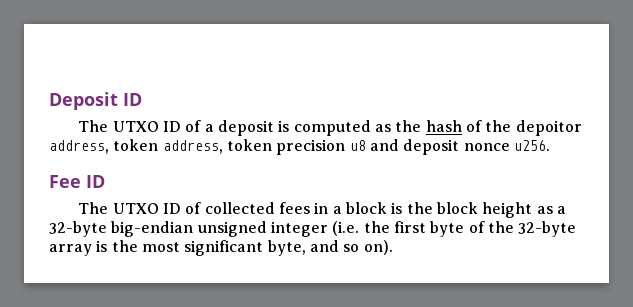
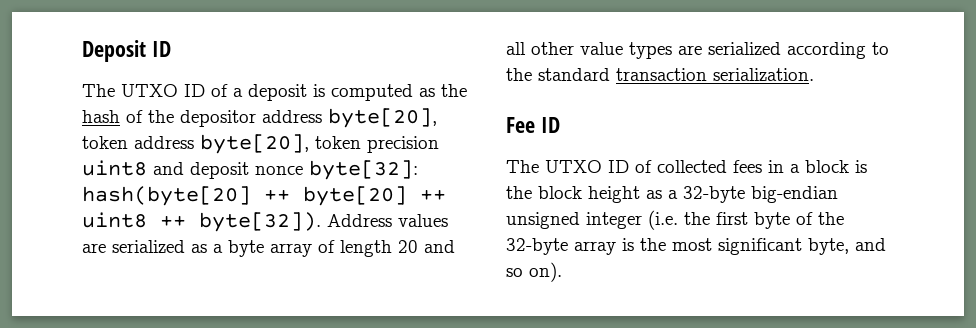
[515,120,582,136] [49,139,223,154] depoitor address, token address, -> [180,108,437,128] [82,134,309,154] depositor address byte[20], token address byte[20],
[349,140,366,151] u8 -> [82,160,147,176] uint8
[513,140,550,151] u256. -> [309,160,418,180] [82,186,446,206] [82,212,448,232] [82,240,455,257] [506,42,889,59] [506,68,814,81] byte[32]: hash(byte[20] ++ byte[20] ++ uint8 ++ byte[32]). Address values are serialized as a byte array of length 20 and all other value types are serialized according to the standard transaction serialization.

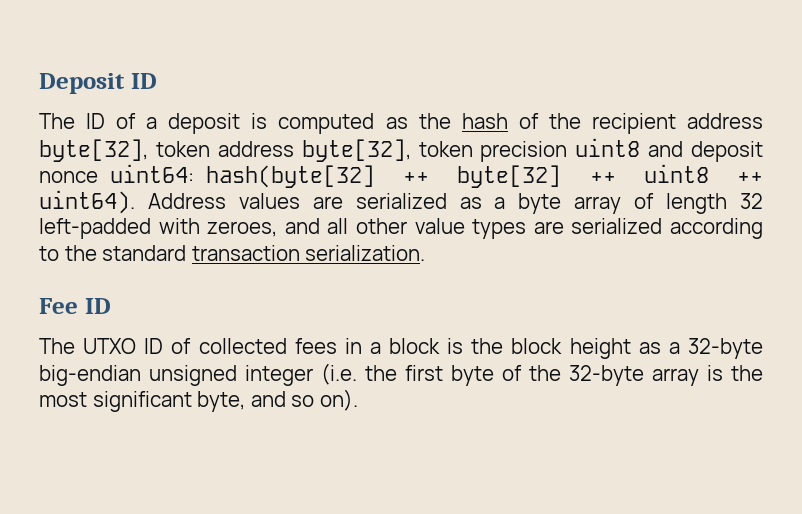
[121,84,178,97] UTXO -> (75, 121) none
[180,108,437,128] depositor address byte[20], -> [591,113,764,134] [39,139,148,162] recipient address byte[32],
[200,134,309,154] byte[20], -> [301,139,411,162] byte[32],
[309,160,418,180] [82,186,407,206] byte[32]: hash(byte[20] ++ byte[20] -> [110,164,562,188] uint64: hash(byte[32] ++ byte[32]
[199,212,321,232] byte[32]). -> [39,190,135,214] uint64).
[398,240,418,253] 20 -> [740,193,763,209] [39,218,278,239] 32 left-padded with zeroes,

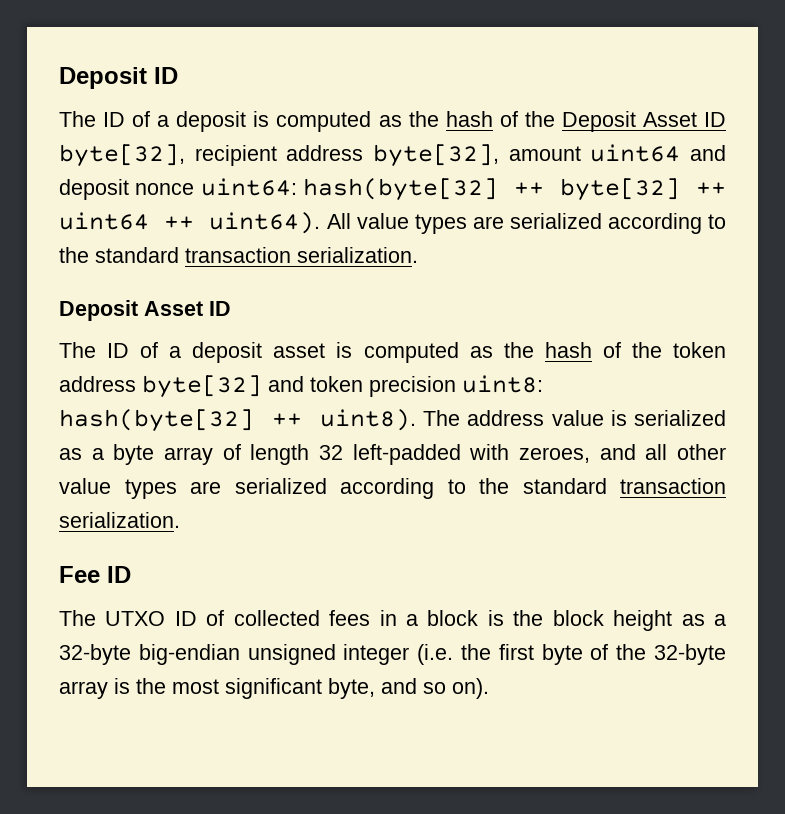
[591,113,764,134] [39,138,641,162] recipient address byte[32], token address byte[32], token precision uint8 -> [561,111,726,132] [59,144,681,167] Deposit Asset ID byte[32], recipient address byte[32], amount uint64
[643,164,709,183] uint8 -> [59,212,149,230] uint64
[147,193,343,209] Address values are -> [326,213,726,234] [59,247,418,263] [59,300,231,321] [59,342,727,363] [59,375,543,398] [59,409,627,432] All value types are serialized according to the standard transaction serialization. // Deposit Asset ID // The ID of a deposit asset is computed as the hash of the token address byte[32] and token precision uint8: hash(byte[32] ++ uint8). The address value is

